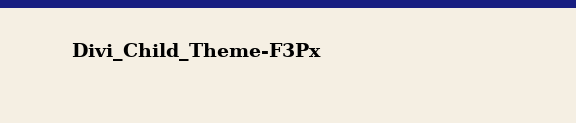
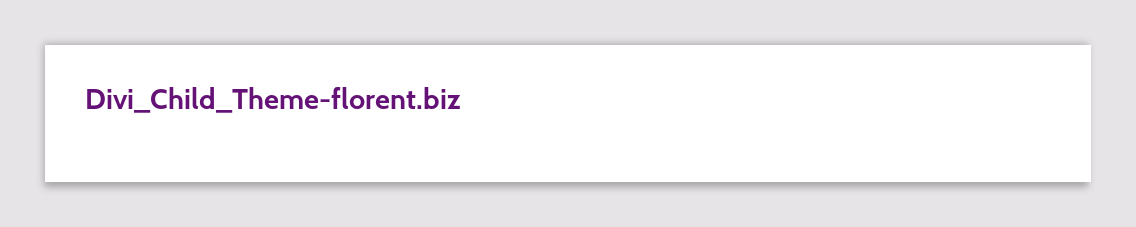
[72,43,321,61] Divi_Child_Theme-F3Px -> [85,87,461,113] Divi_Child_Theme-florent.biz

